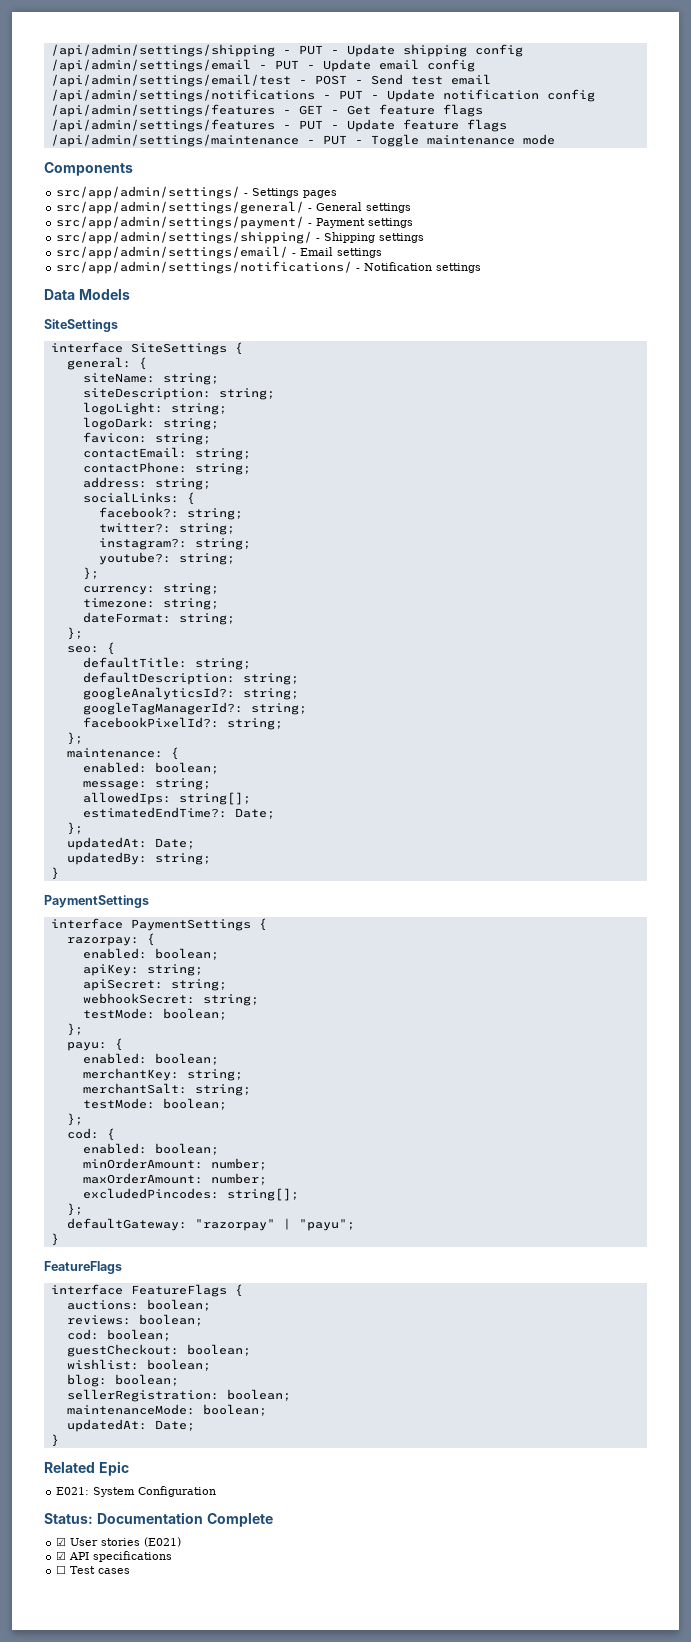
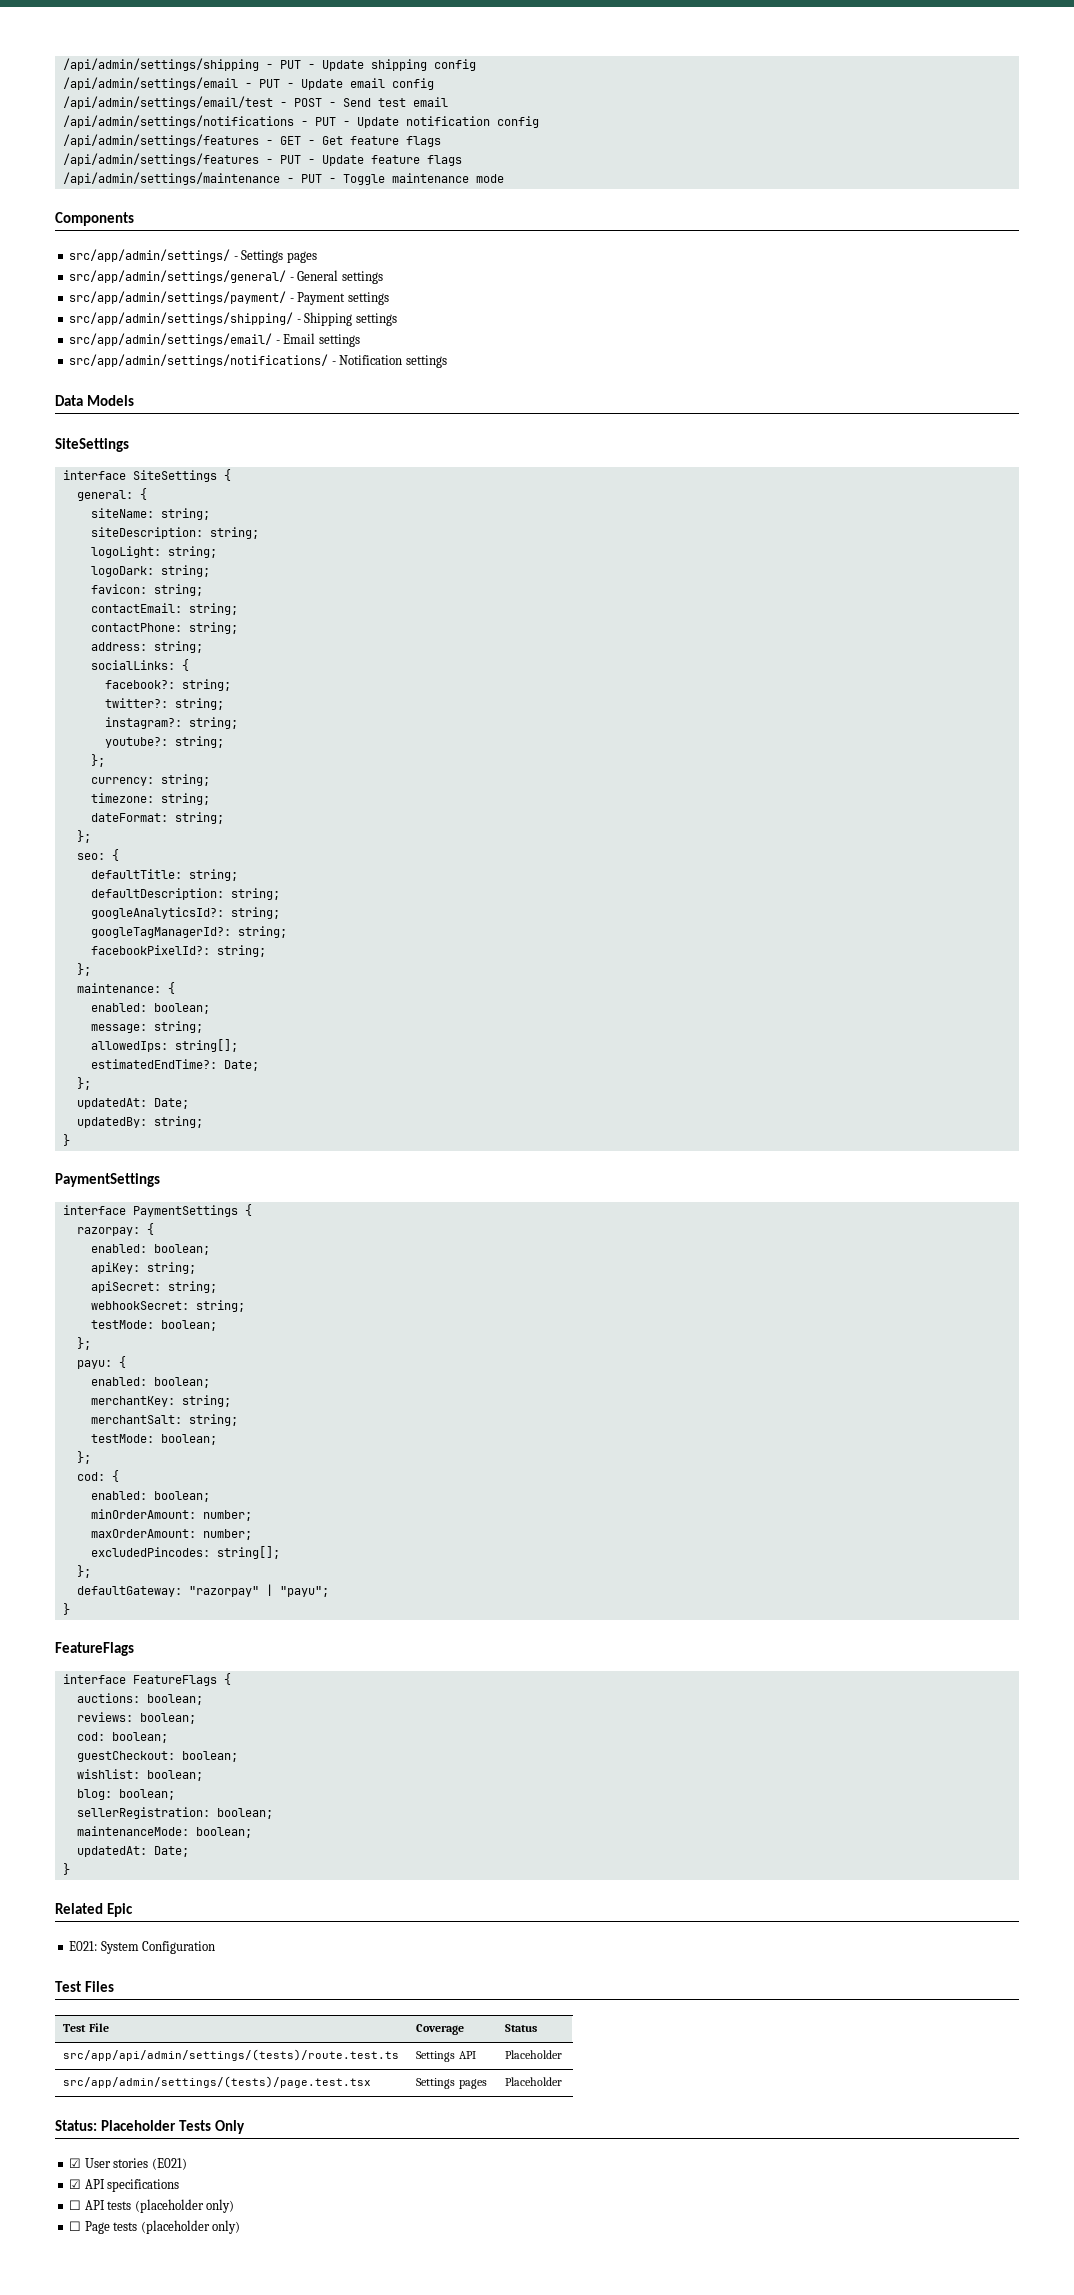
[44,1512,273,1527] Status: Documentation Complete -> [55,1981,115,1992] [63,2023,109,2032] [416,2024,465,2035] [505,2024,538,2032] [63,2049,400,2061] [416,2051,476,2062] [505,2050,563,2059] [63,2076,372,2088] [416,2078,487,2089] [505,2077,563,2086] [55,2120,246,2134] Test Files // Test File | Coverage | Status // src/app/api/admin/settings/(tests)/route.test.ts | Settings API | Placeholder // src/app/admin/settings/(tests)/page.test.tsx | Settings pages | Placeholder // Status: Placeholder Tests Only
[70,1566,131,1574] Test cases -> [84,2199,235,2213] [69,2220,241,2234] API tests (placeholder only) // ☐ Page tests (placeholder only)

